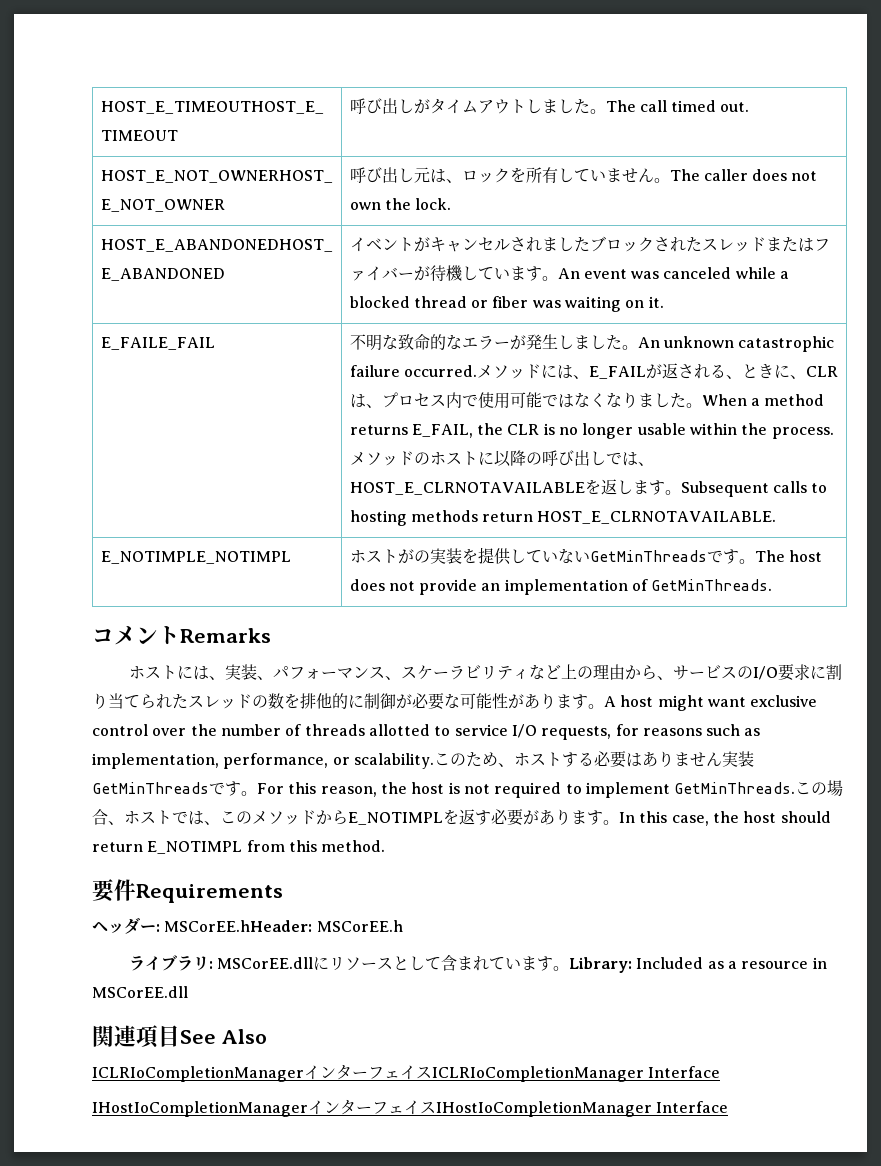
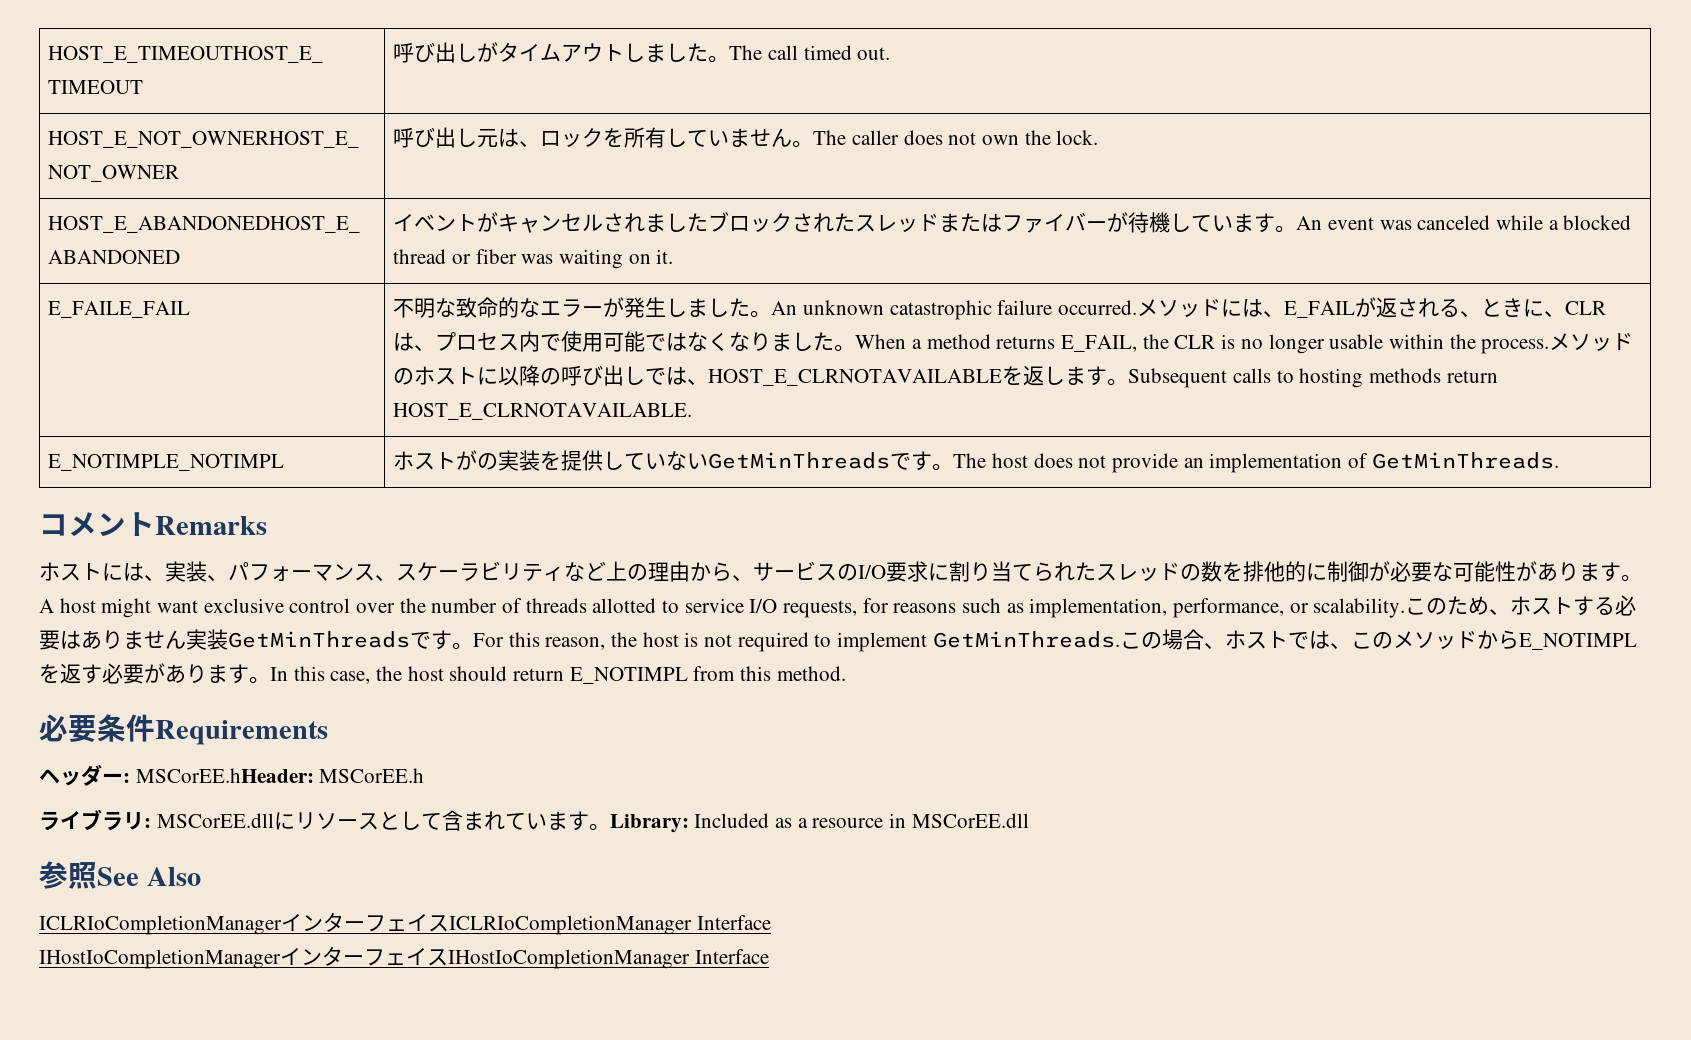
[92,879,115,902] 要 -> [39,714,126,742] 必要条
[92,1025,180,1048] 関連項目 -> [39,861,97,889] 参照

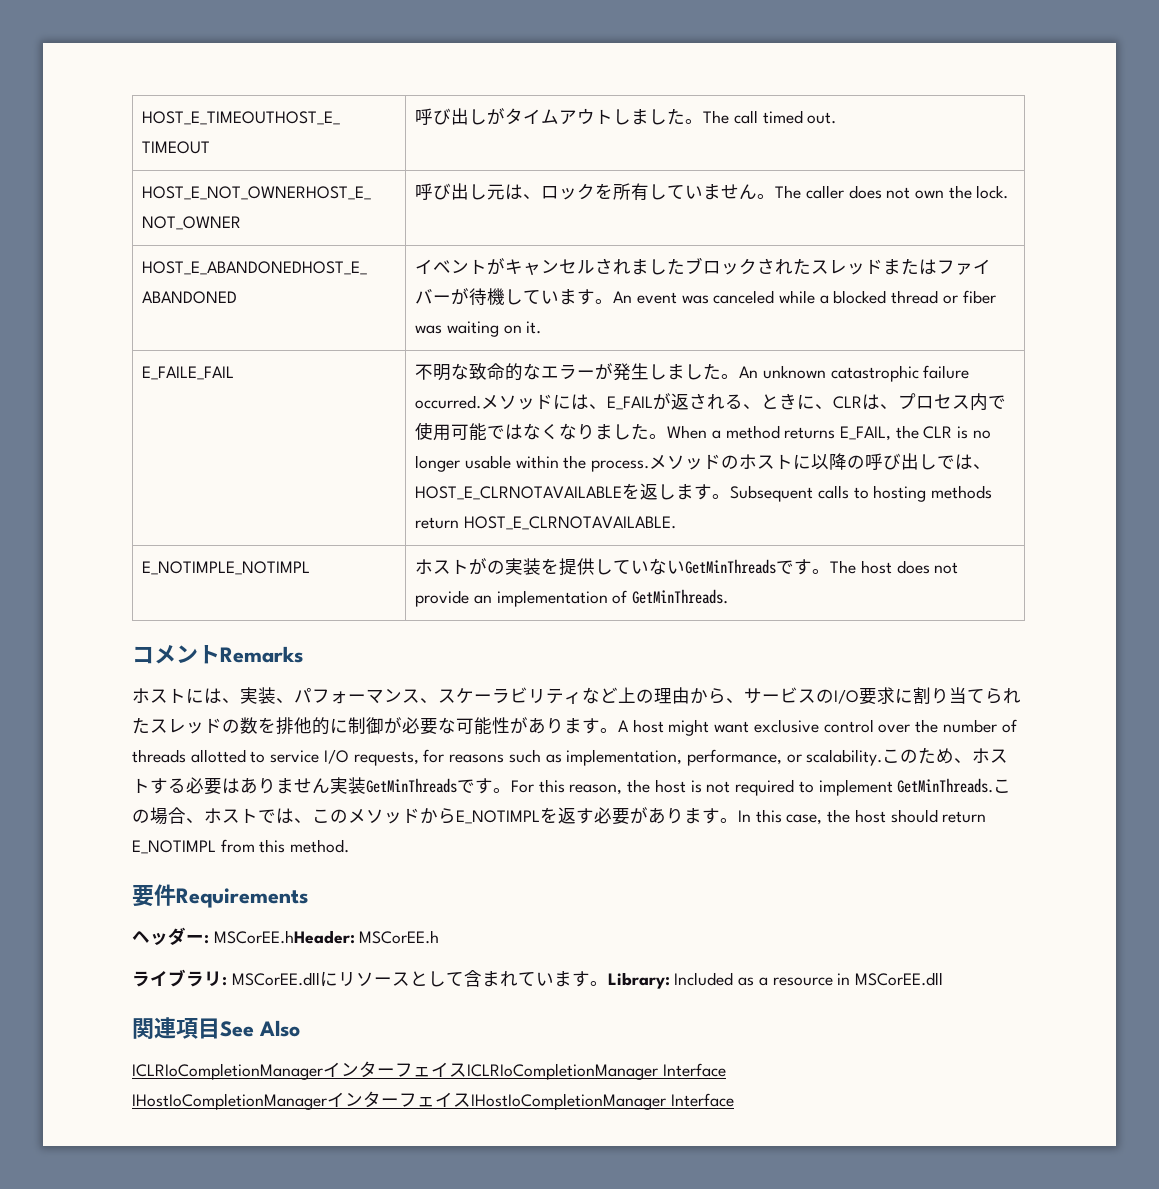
[39,714,126,742] 必要条 -> [132,885,154,907] 要
[39,861,97,889] 参照 -> [132,1017,220,1039] 関連項目

